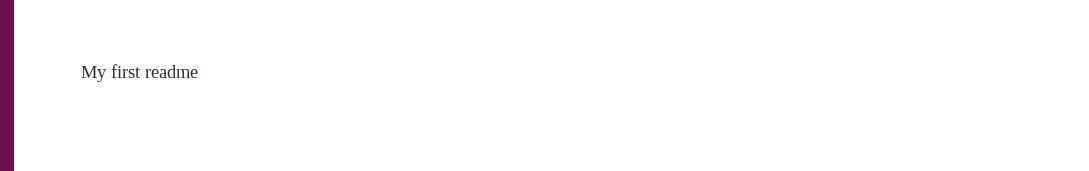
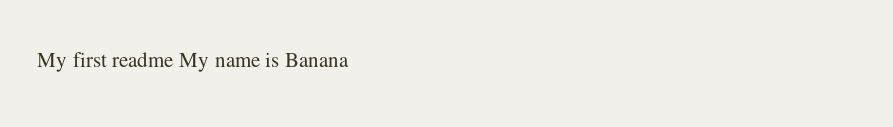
(198, 71) none -> [179,52,350,72] My name is Banana

